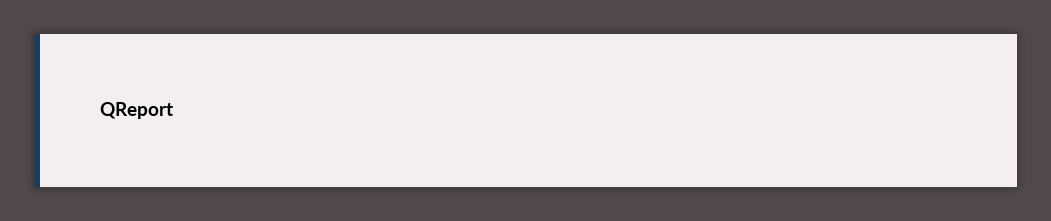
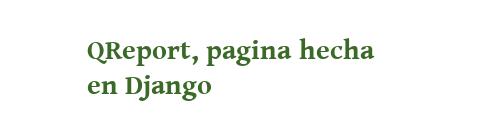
[100,102,173,119] QReport -> [87,38,375,66] [87,75,213,101] QReport, pagina hecha en Django

